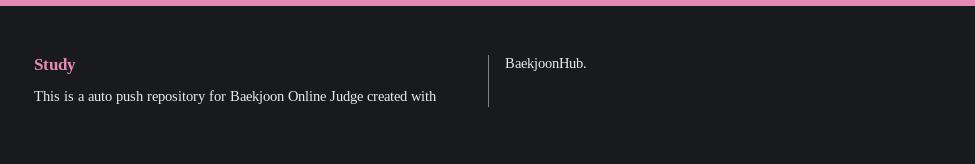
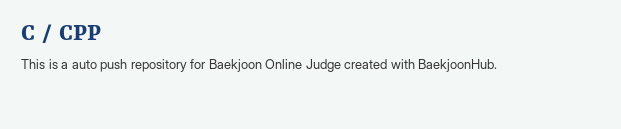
[34,58,76,74] Study -> [21,24,102,43] C / CPP

